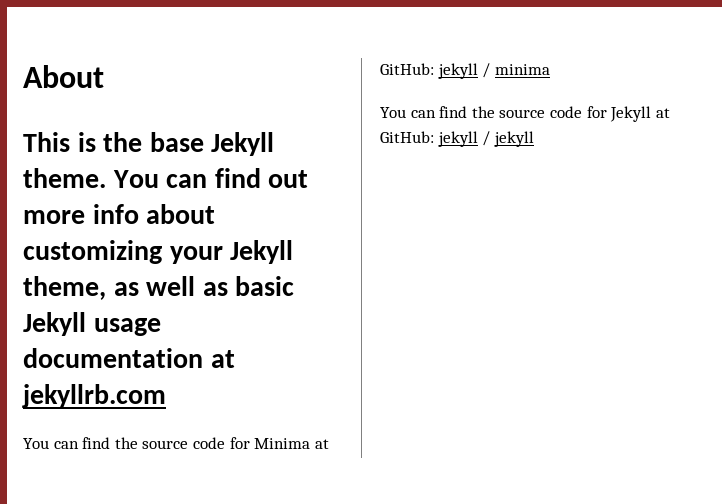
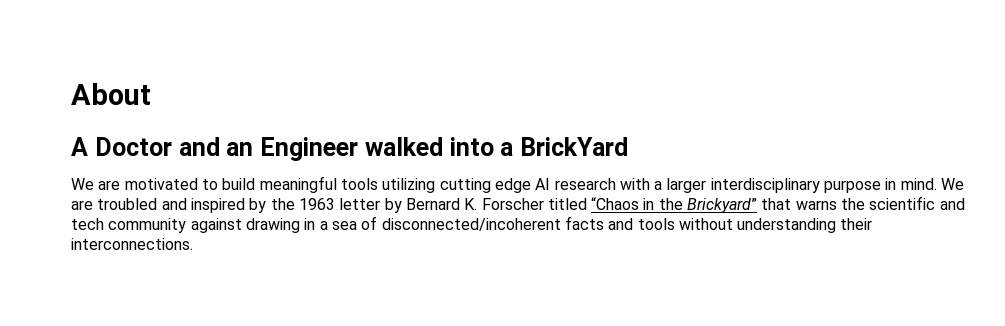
[23,132,275,156] [23,168,309,188] [23,204,216,224] [23,240,294,264] [23,276,295,300] [23,312,161,336] [23,348,235,368] [22,384,166,408] [23,437,329,449] [380,63,550,79] [380,106,670,122] [380,131,534,147] This is the base Jekyll theme. You can find out more info about customizing your Jekyll theme, as well as basic Jekyll usage documentation at jekyllrb.com // You can find the source code for Minima at GitHub: jekyll / minima // You can find the source code for Jekyll at GitHub: jekyll / jekyll -> [71,137,628,161] [71,176,965,193] [71,196,965,213] [71,216,873,233] [71,238,193,250] A Doctor and an Engineer walked into a BrickYard // We are motivated to build meaningful tools utilizing cutting edge AI research with a larger interdisciplinary purpose in mind. We are troubled and inspired by the 1963 letter by Bernard K. Forscher titled “Chaos in the Brickyard” that warns the scientific and tech community against drawing in a sea of disconnected/incoherent facts and tools without understanding their interconnections.

